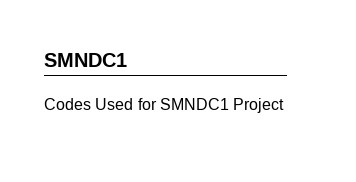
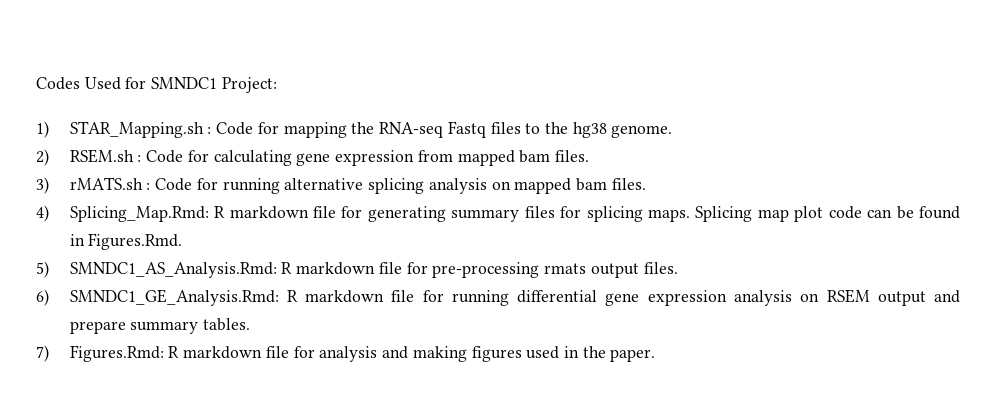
[44,53,127,67] SMNDC1 // -> (36, 83) none
[233,98,285,113] Project -> [221,77,277,93] [36,121,673,138] [36,149,589,166] [36,177,646,194] [36,205,961,222] [69,233,183,250] [36,261,678,278] [36,289,960,306] [69,318,251,334] [36,345,656,362] Project: // 1) STAR_Mapping.sh : Code for mapping the RNA-seq Fastq files to the hg38 genome. // 2) RSEM.sh : Code for calculating gene expression from mapped bam files. // 3) rMATS.sh : Code for running alternative splicing analysis on mapped bam files. // 4) Splicing_Map.Rmd: R markdown file for generating summary files for splicing maps. Splicing map plot code can be found in Figures.Rmd. // 5) SMNDC1_AS_Analysis.Rmd: R markdown file for pre-processing rmats output files. // 6) SMNDC1_GE_Analysis.Rmd: R markdown file for running differential gene expression analysis on RSEM output and prepare summary tables. // 7) Figures.Rmd: R markdown file for analysis and making figures used in the paper.

